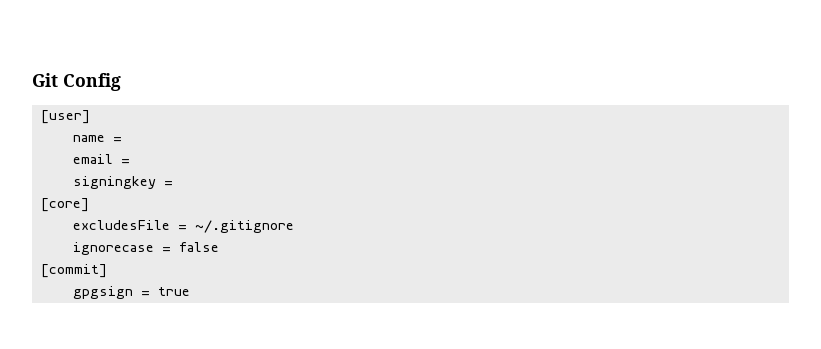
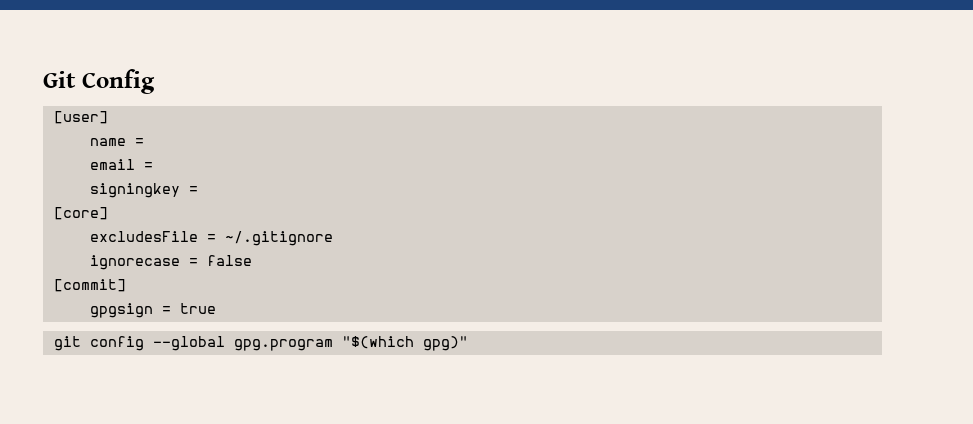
(190, 291) none -> [53,336,468,351] // git config --global gpg.program "$(which gpg)"

